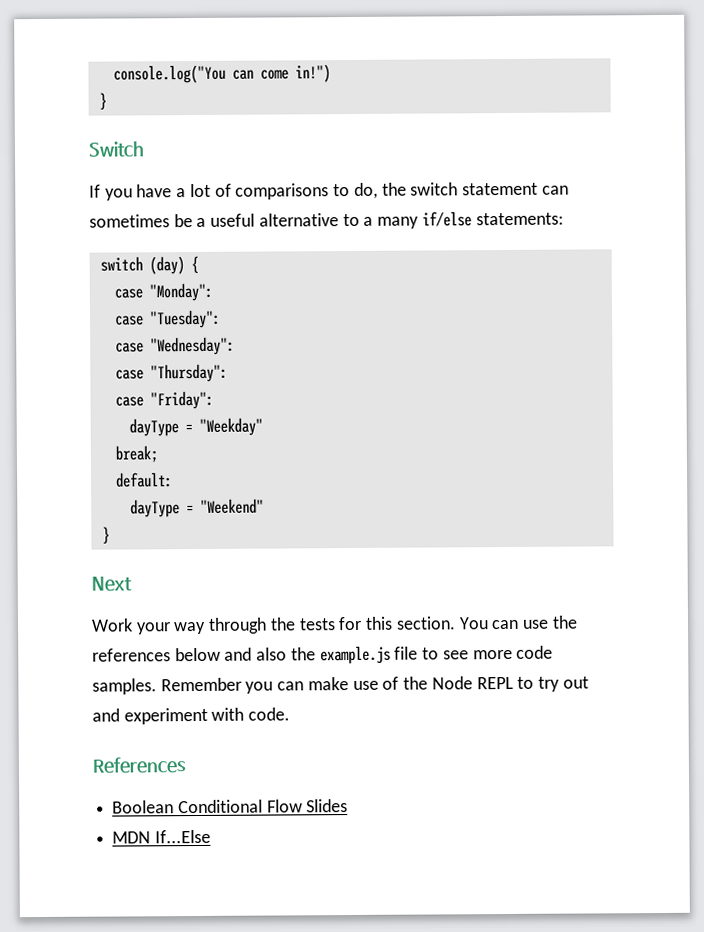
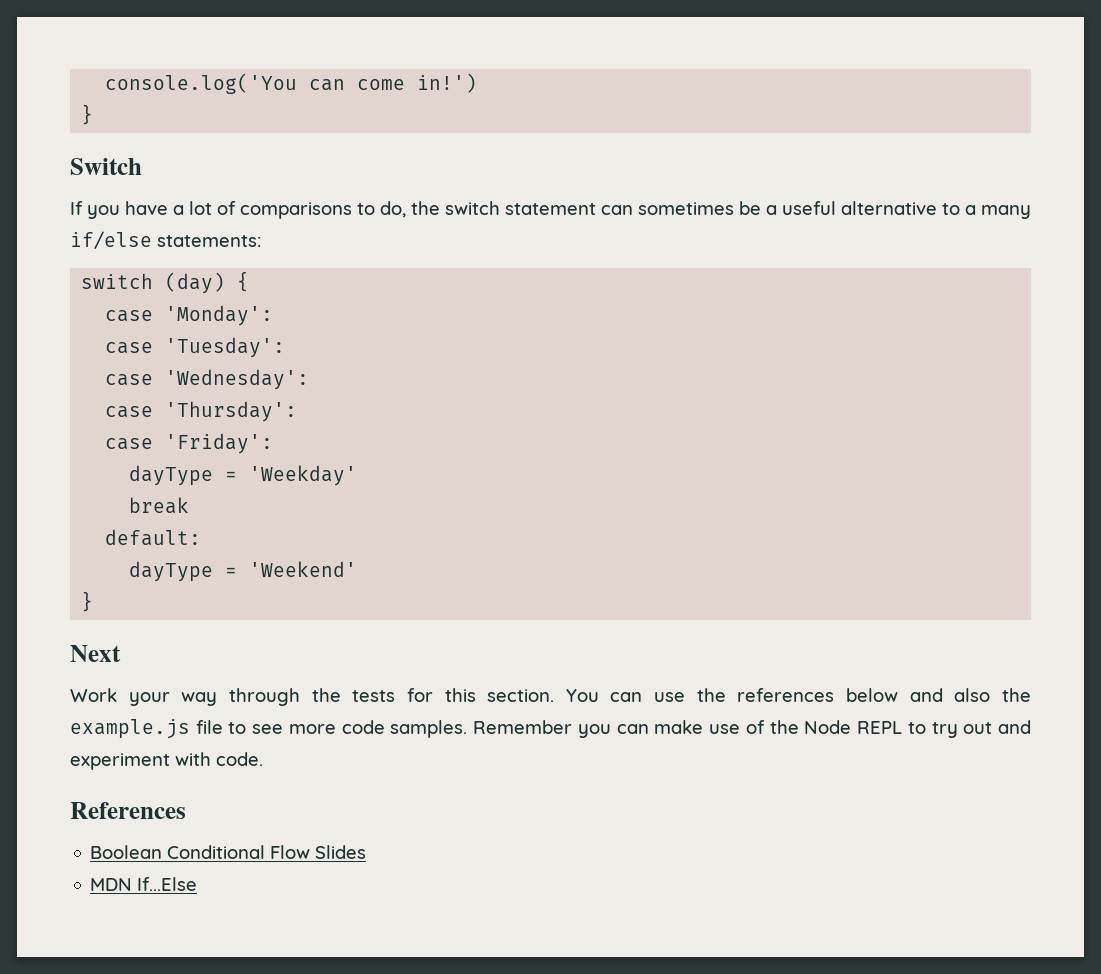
[112,64,226,84] console.log("You -> [105,73,298,94] console.log('You
[294,64,331,83] in!") -> [417,73,478,93] in!')
[148,282,213,302] [114,309,221,329] [114,336,235,356] [114,363,228,383] [114,390,214,410] [128,417,263,437] [114,445,158,463] "Monday": // case "Tuesday": // case "Wednesday": // case "Thursday": // case "Friday": // dayType = "Weekday" // break; -> [165,305,274,326] [105,337,286,358] [105,369,310,390] [105,401,298,422] [105,433,274,454] [129,465,358,486] [129,497,190,514] 'Monday': // case 'Tuesday': // case 'Wednesday': // case 'Thursday': // case 'Friday': // dayType = 'Weekday' // break
[199,498,264,514] "Weekend" -> [249,561,358,577] 'Weekend'

